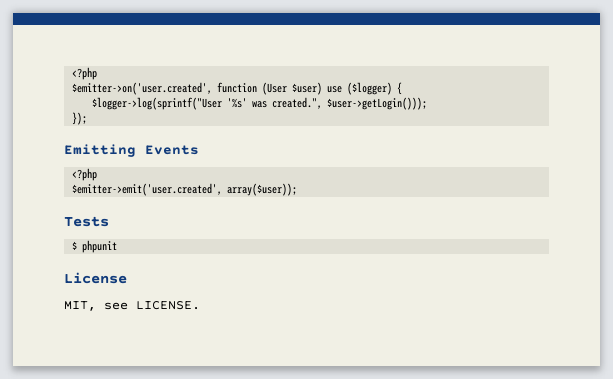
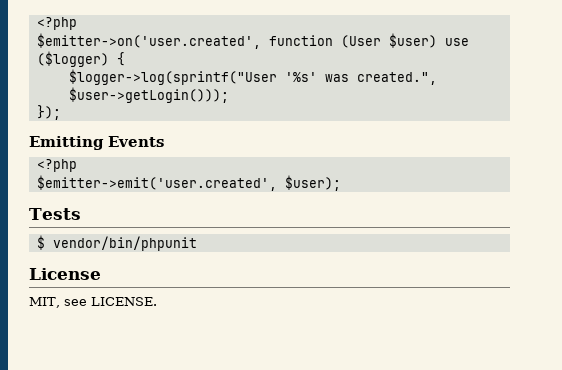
[227,183,298,196] array($user)); -> [284,175,341,191] $user);
[82,240,118,253] phpunit -> [52,236,197,251] vendor/bin/phpunit

